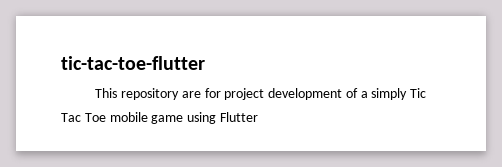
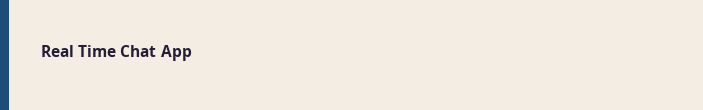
[61,56,205,70] [95,88,427,100] [61,112,258,124] tic-tac-toe-flutter // This repository are for project development of a simply Tic Tac Toe mobile game using Flutter -> [41,45,192,61] Real Time Chat App

